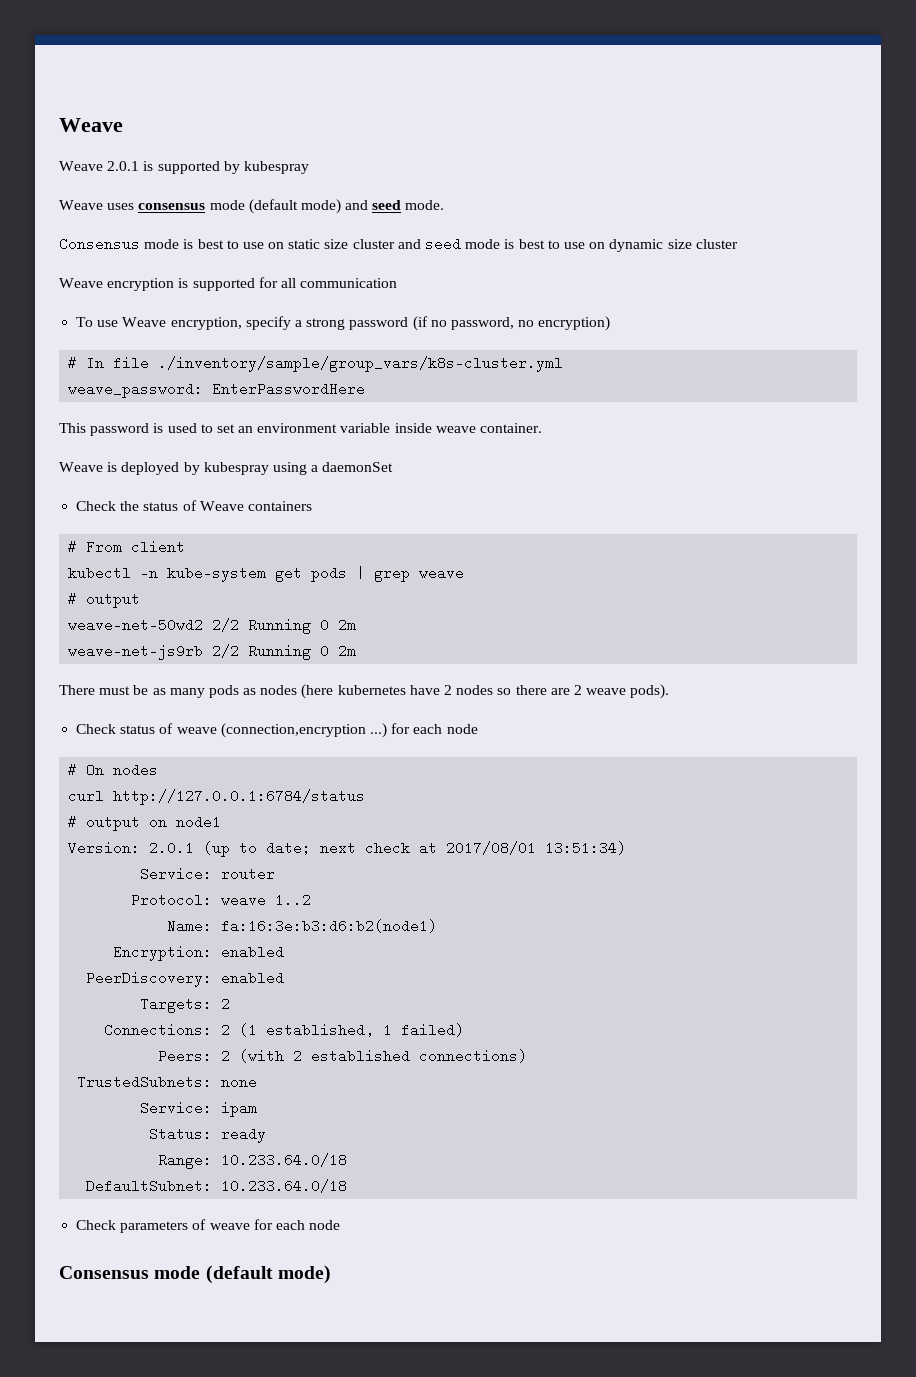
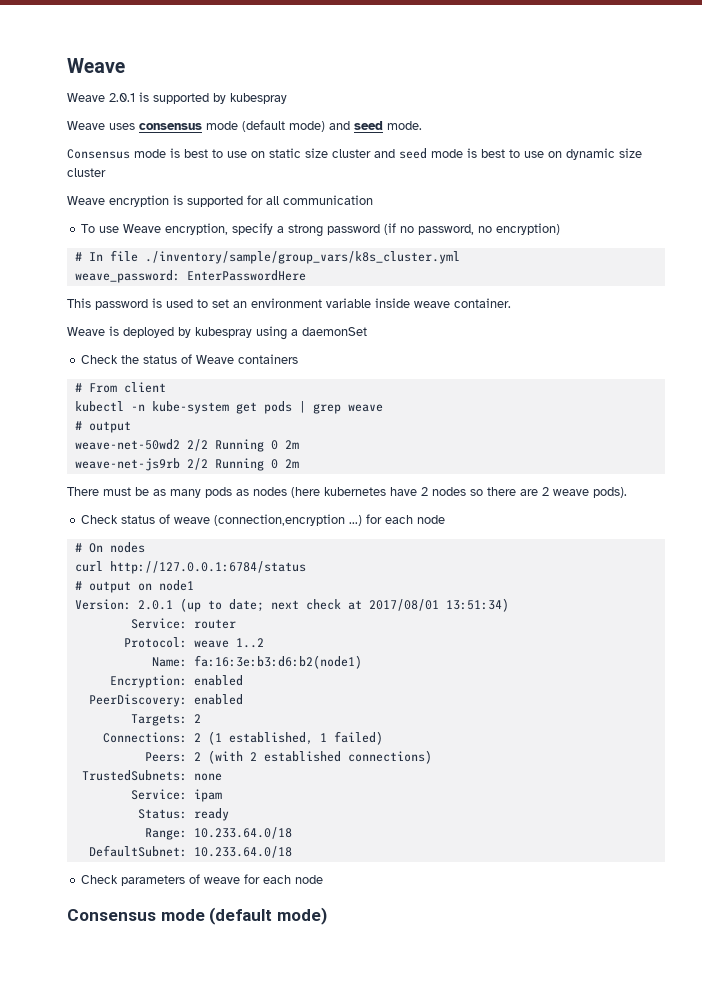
[158,356,564,372] ./inventory/sample/group_vars/k8s-cluster.yml -> [144,251,460,264] ./inventory/sample/group_vars/k8s_cluster.yml

